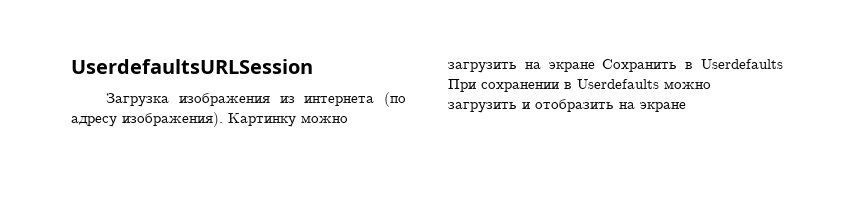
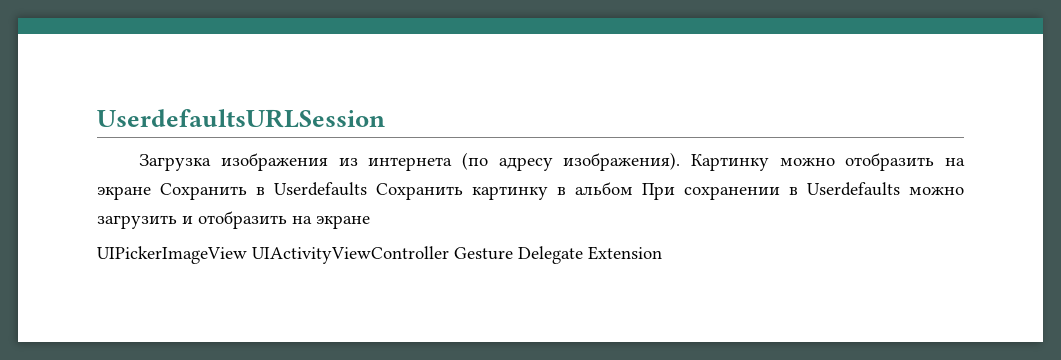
[448,62,517,73] загрузить -> [845,153,935,171] отобразить
(783, 64) none -> [376,182,633,200] Сохранить картинку в альбом
(686, 107) none -> [97,246,662,264] // UIPickerImageView UIActivityViewController Gesture Delegate Extension

